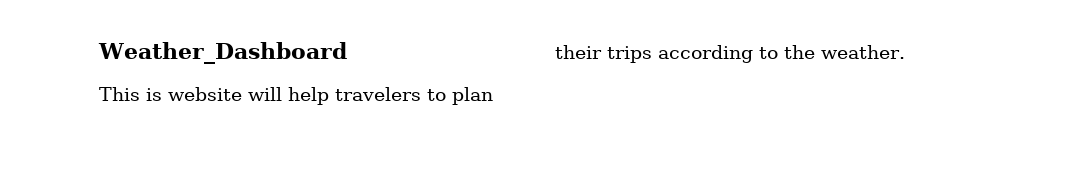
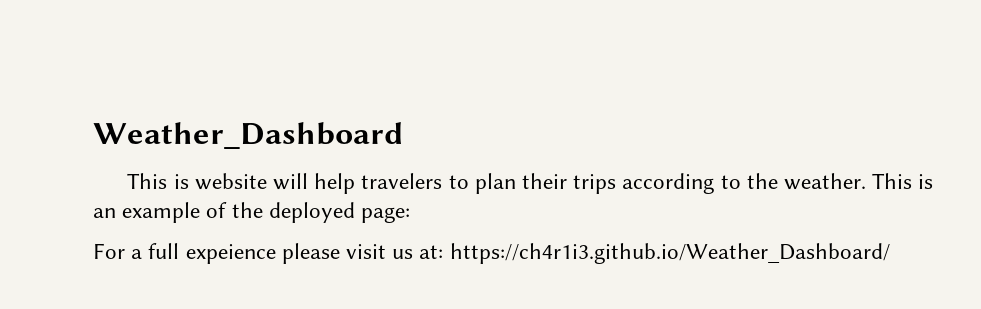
(905, 52) none -> [872,173,934,189] [93,202,411,223] [93,243,890,264] This is an example of the deployed page: // For a full expeience please visit us at: https://ch4r1i3.github.io/Weather_Dashboard/

